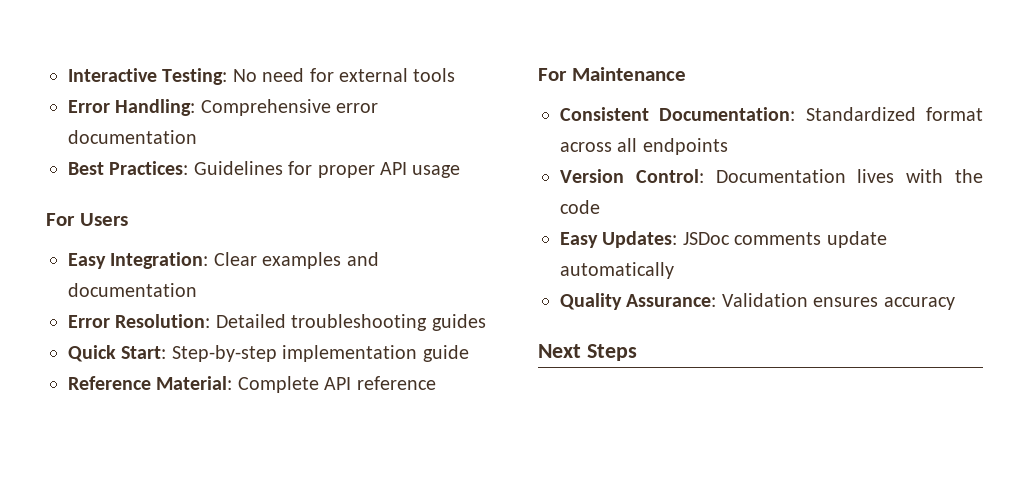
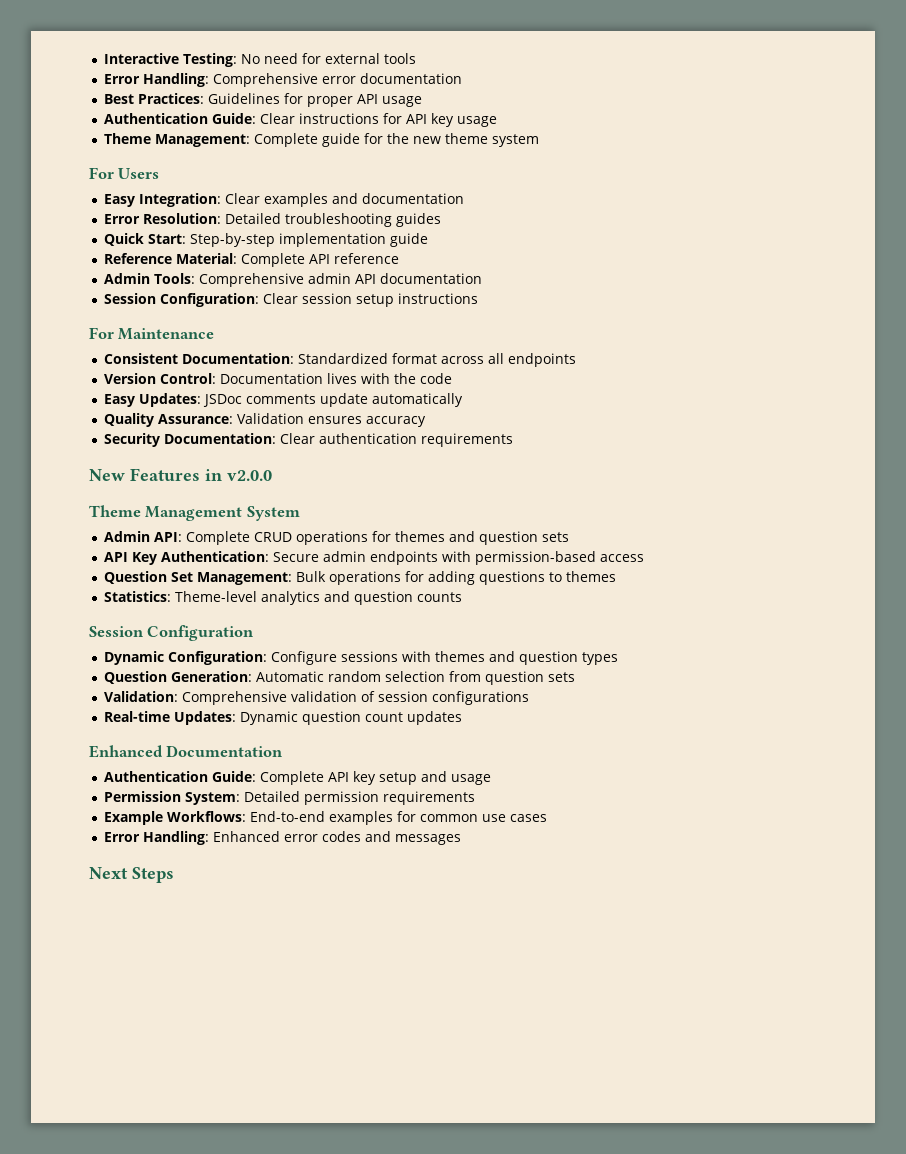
(461, 171) none -> [104,113,498,127] [104,133,540,147] // Authentication Guide: Clear instructions for API key usage // Theme Management: Complete guide for the new theme system
(436, 383) none -> [104,273,483,287] [104,293,479,307] // Admin Tools: Comprehensive admin API documentation // Session Configuration: Clear session setup instructions
(955, 303) none -> [104,433,514,447] [89,468,272,481] [89,505,300,521] [104,531,570,545] [104,551,645,565] [104,571,617,585] [104,591,463,605] [89,625,255,641] [104,651,619,665] [104,671,576,685] [104,691,530,705] [104,711,463,725] [89,745,284,758] [104,771,492,785] [104,791,476,805] [104,811,548,825] [104,831,462,845] // Security Documentation: Clear authentication requirements // New Features in v2.0.0 // Theme Management System // Admin API: Complete CRUD operations for themes and question sets // API Key Authentication: Secure admin endpoints with permission-based access // Question Set Management: Bulk operations for adding questions to themes // Statistics: Theme-level analytics and question counts // Session Configuration // Dynamic Configuration: Configure sessions with themes and question types // Question Generation: Automatic random selection from question sets // Validation: Comprehensive validation of session configurations // Real-time Updates: Dynamic question count updates // Enhanced Documentation // Authentication Guide: Complete API key setup and usage // Permission System: Detailed permission requirements // Example Workflows: End-to-end examples for common use cases // Error Handling: Enhanced error codes and messages

